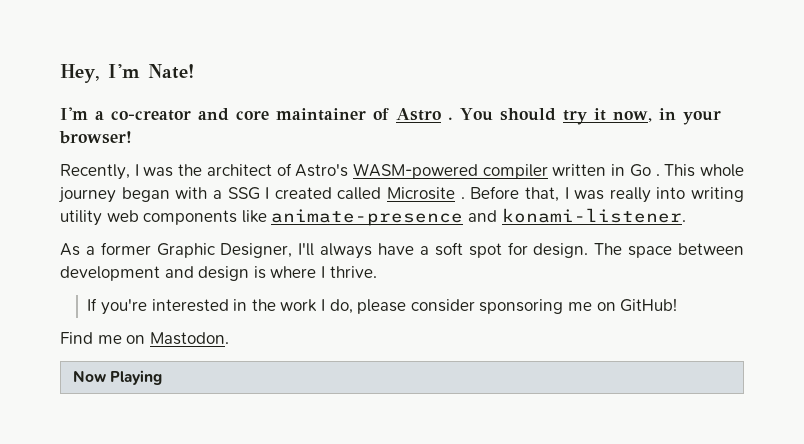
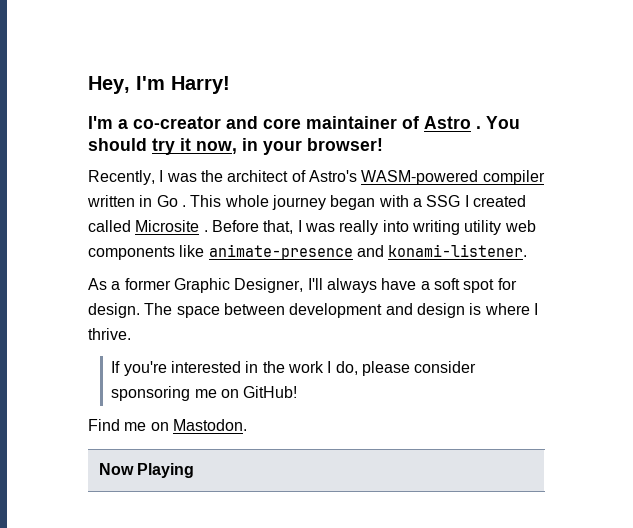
[147,64,194,79] Nate! -> [171,76,230,94] Harry!

